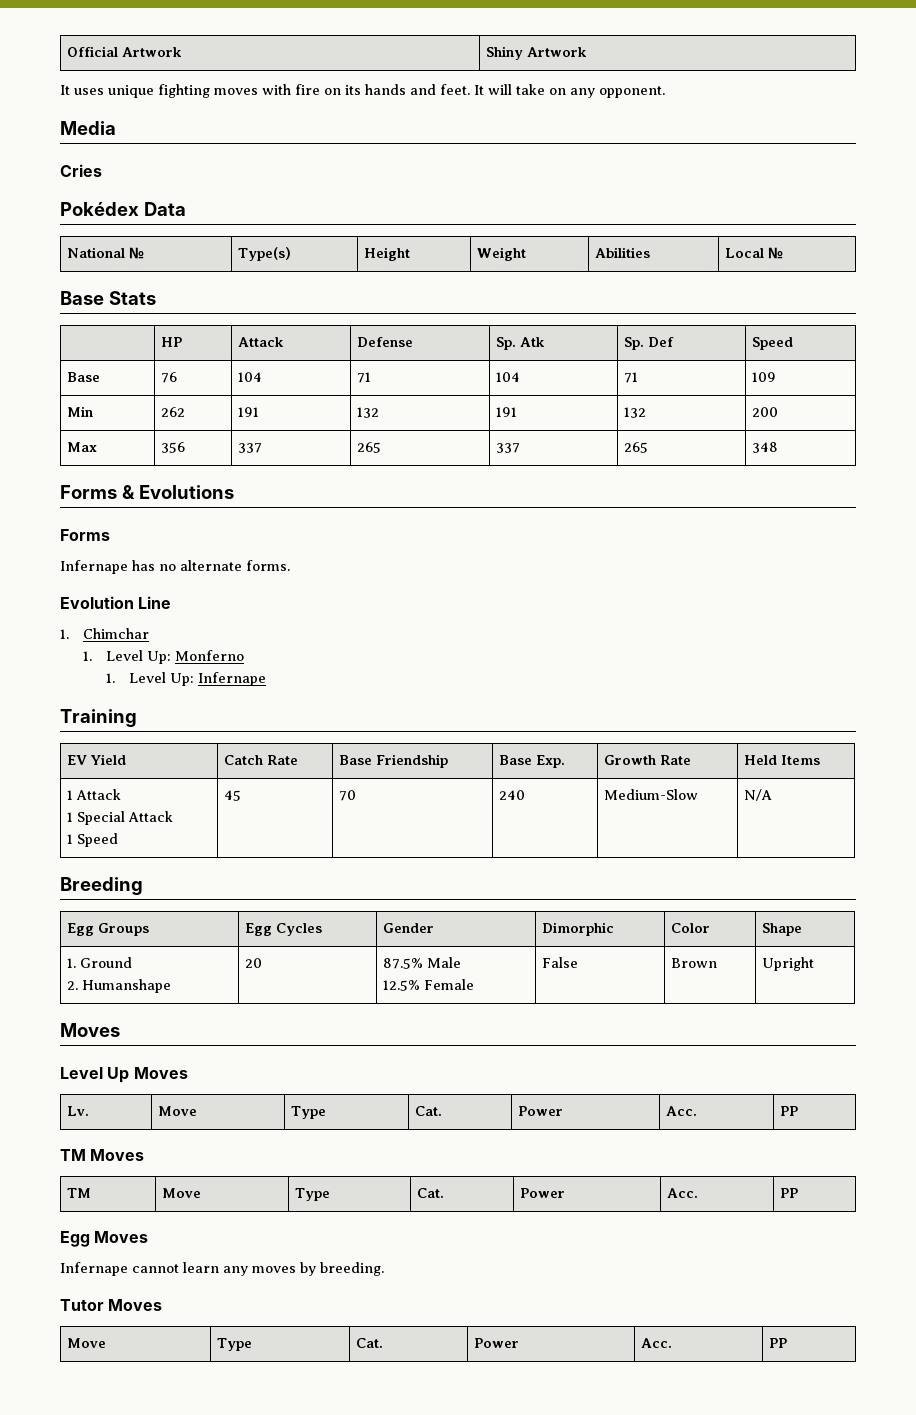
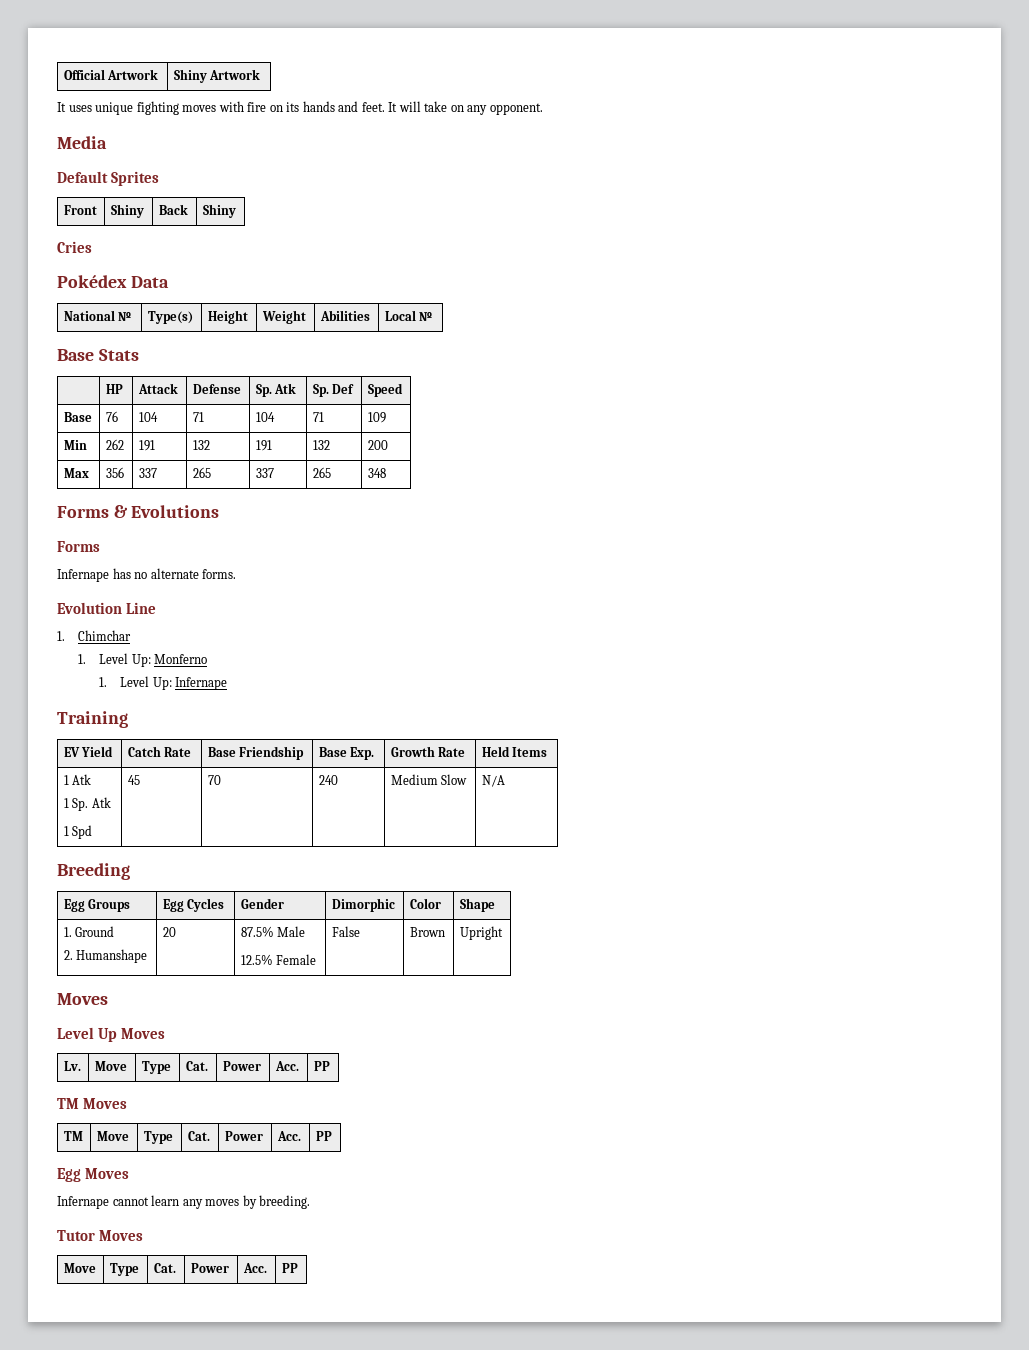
(116, 128) none -> [57,171,160,186] [63,205,97,215] [110,204,144,218] [158,204,188,215] [202,204,236,218] // Default Sprites // Front | Shiny | Back | Shiny
[76,789,122,800] [67,811,174,825] [67,833,119,847] Attack // 1 Special Attack // 1 Speed -> [72,774,92,785] [63,797,112,811] [63,825,93,839] Atk // 1 Sp. Atk // 1 Spd
[604,789,699,800] Medium-Slow -> [390,774,468,785] Medium Slow

